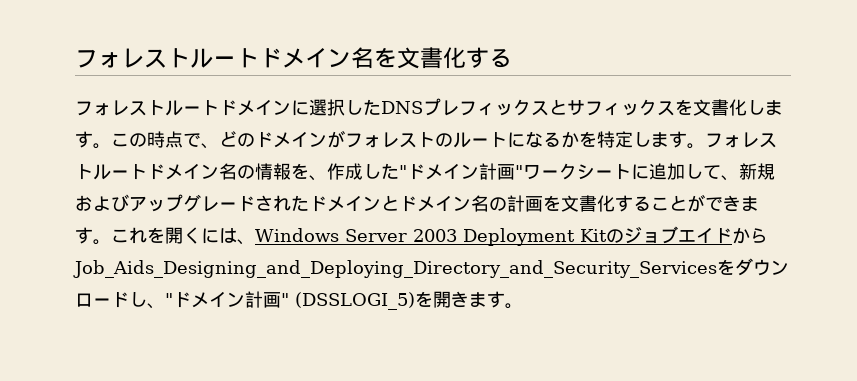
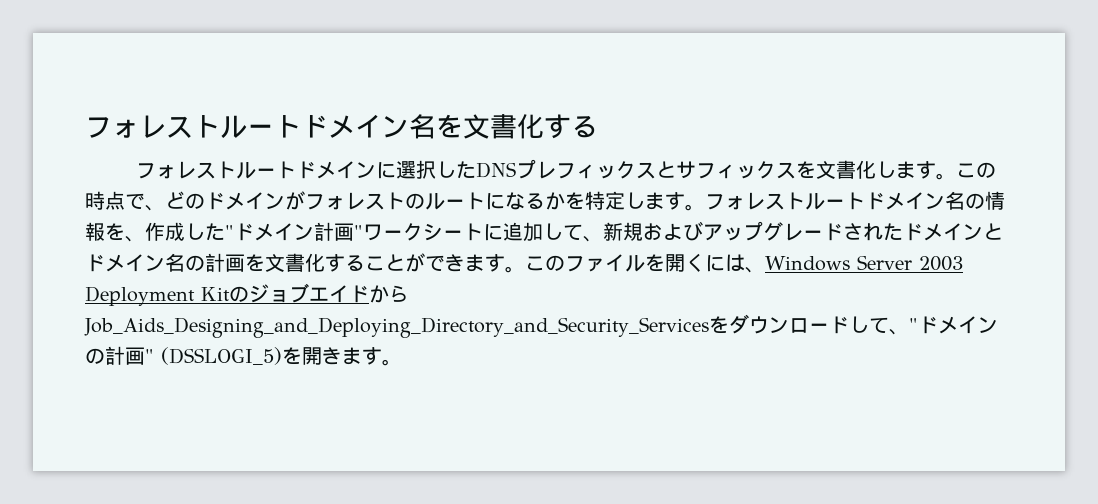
[129,227,147,244] れ -> [545,254,645,272] のファイル
(147, 299) none -> [869,317,889,334] て
(245, 299) none -> [85,348,105,364] の

